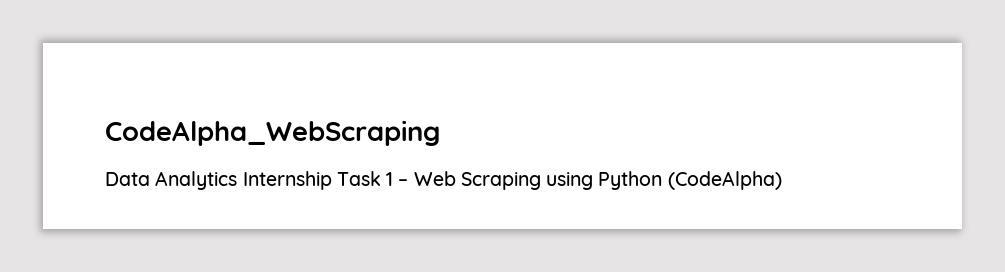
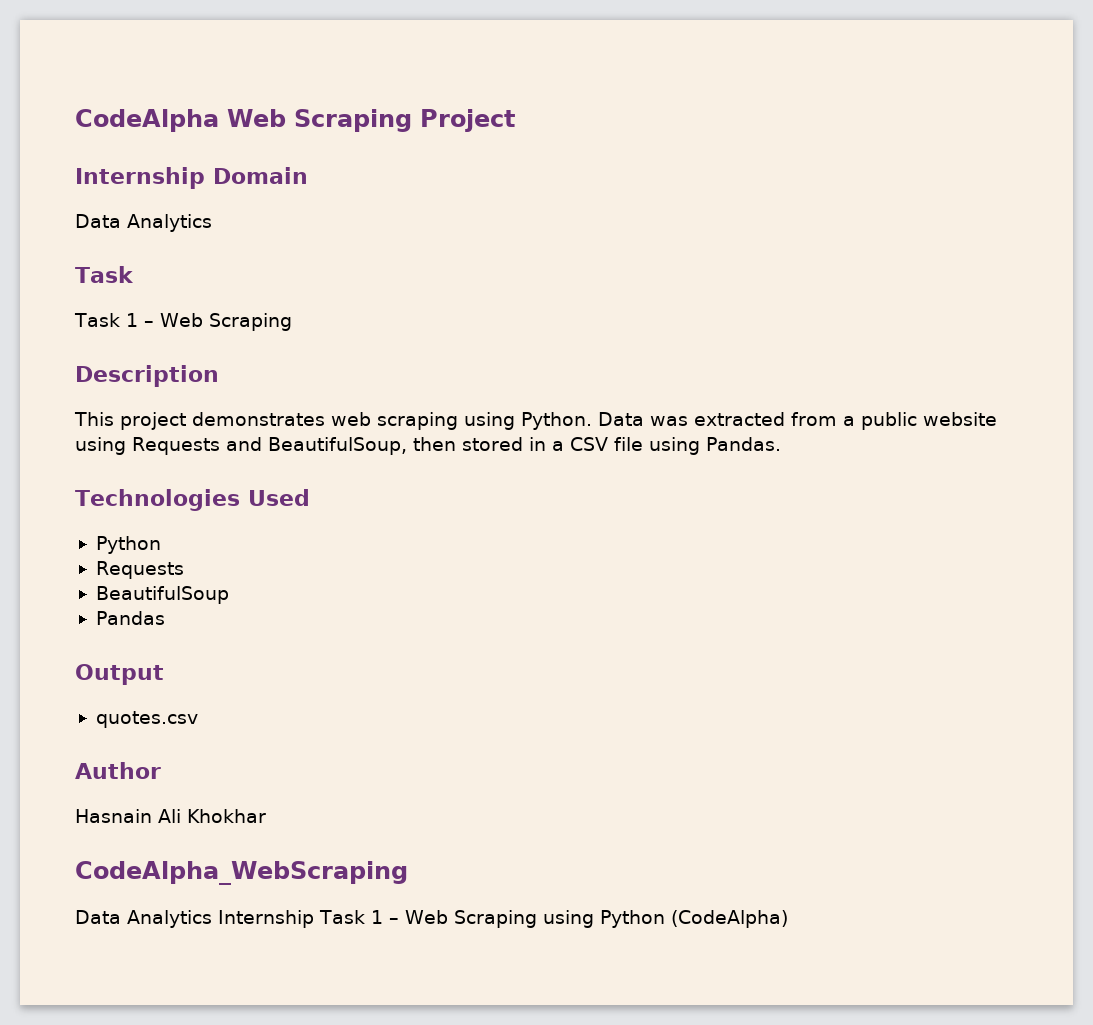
(105, 133) none -> [75,109,515,132] [75,167,308,189] [75,214,212,232] [75,266,134,283] [74,313,292,331] [75,365,219,387] [74,412,997,430] [75,437,781,455] [75,489,310,511] [95,536,161,554] [95,561,184,579] [95,586,229,604] [95,611,165,625] [75,664,164,685] [95,711,198,728] [75,762,161,779] [75,809,266,823] CodeAlpha Web Scraping Project // Internship Domain // Data Analytics // Task // Task 1 – Web Scraping // Description // This project demonstrates web scraping using Python. Data was extracted from a public website using Requests and BeautifulSoup, then stored in a CSV file using Pandas. // Technologies Used // Python // Requests // BeautifulSoup // Pandas // Output // quotes.csv // Author // Hasnain Ali Khokhar //

